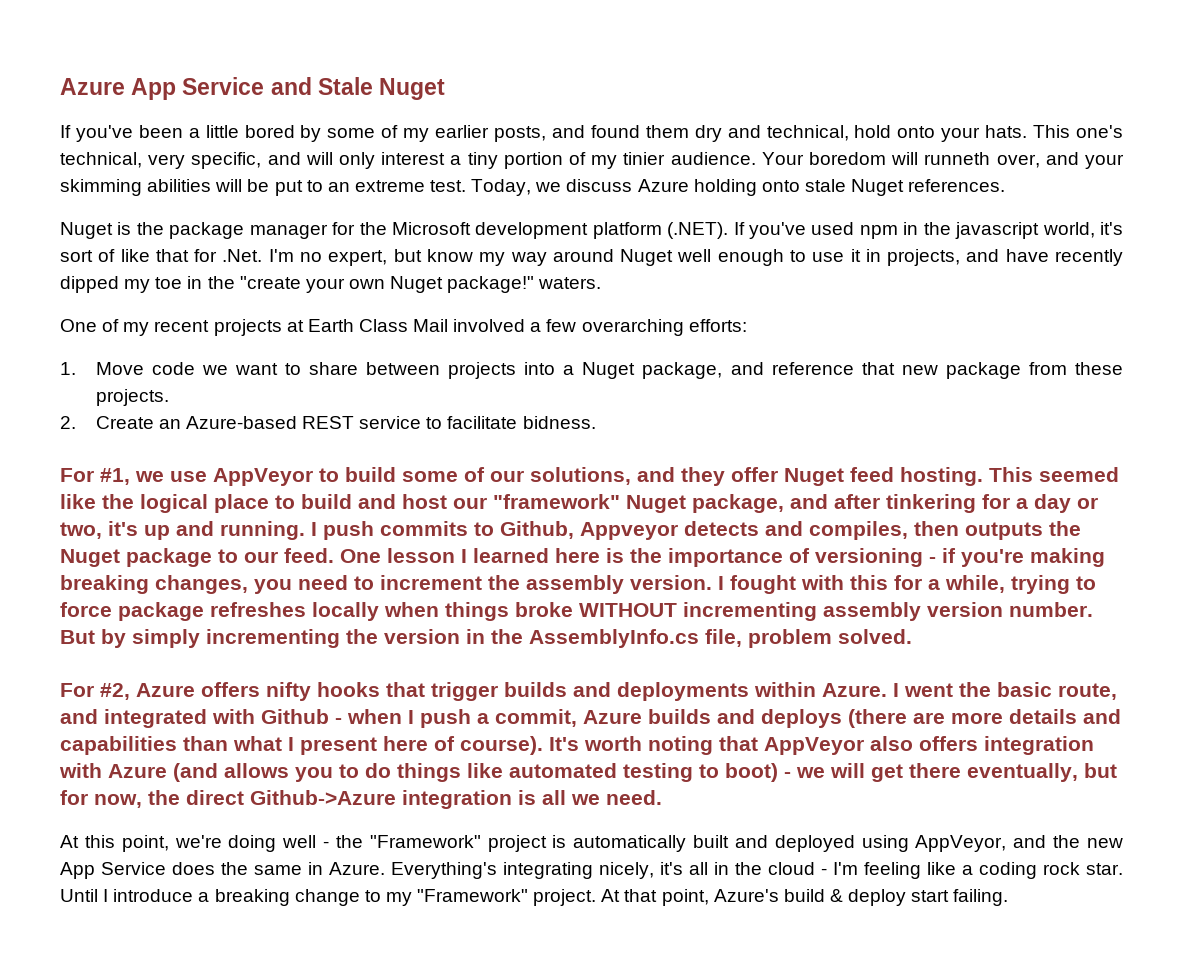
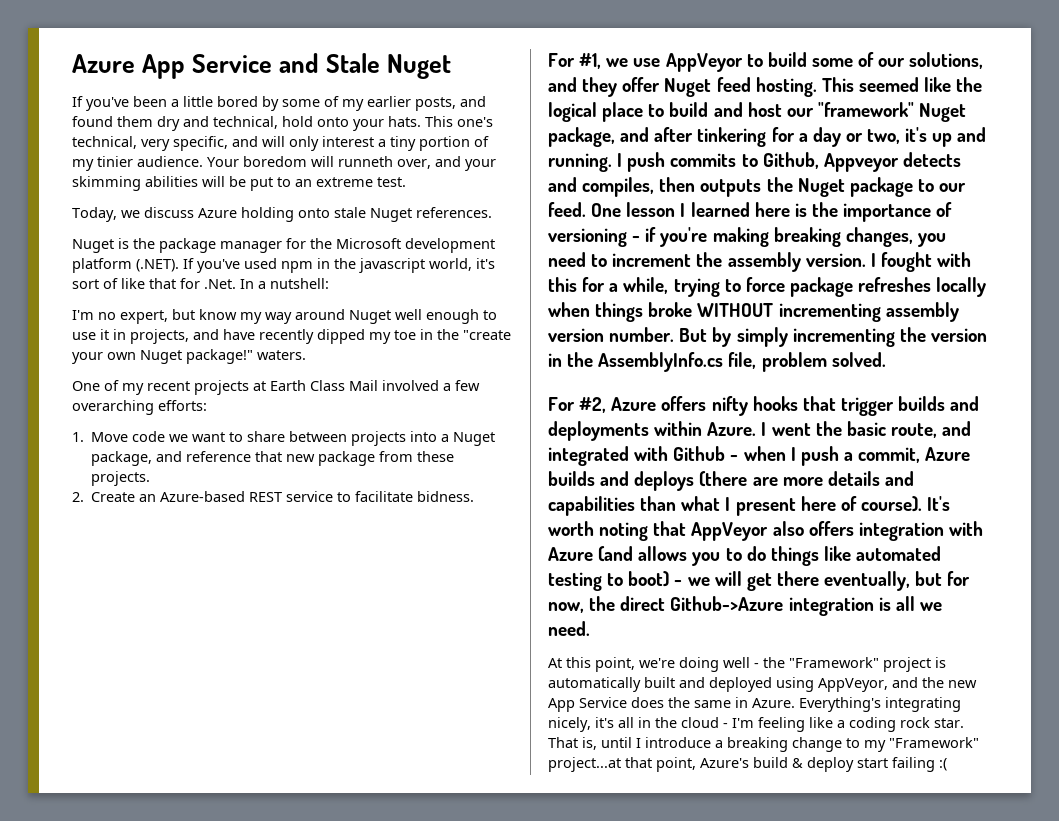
(467, 186) none -> (406, 182) //
(263, 255) none -> [240,278,329,289] In a nutshell: //
[60,889,98,902] Until -> [548,737,632,750] That is, until
[533,889,621,906] project. At -> [548,757,621,772] project...at
[953,889,1009,906] failing. -> [892,757,947,772] failing :(

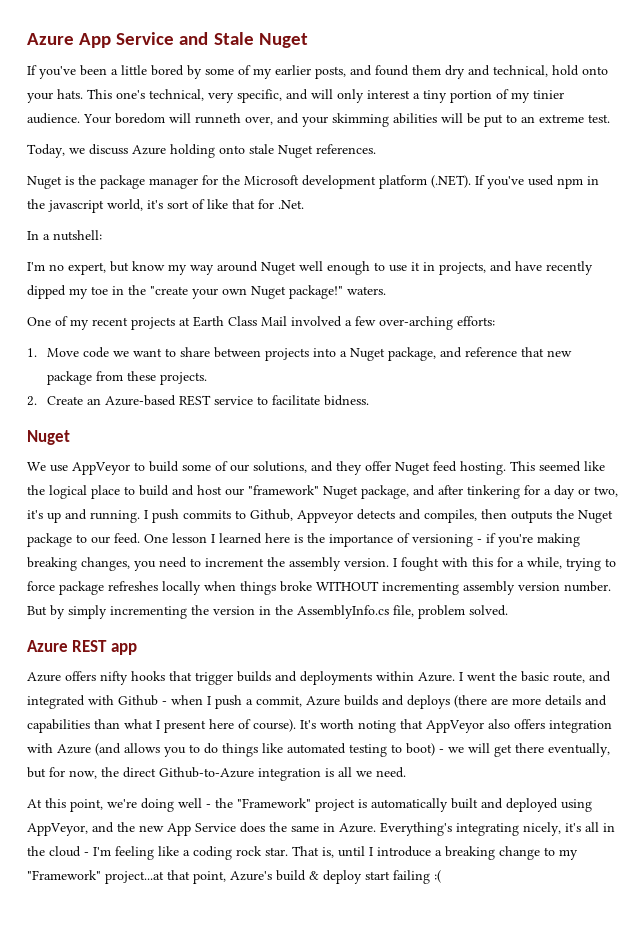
(236, 284) none -> (304, 204) //
[72,400,154,415] overarching -> [379,316,453,330] over-arching
[548,53,629,69] For #1, we -> [27,430,70,445] [27,462,46,471] Nuget // We
[548,397,607,413] For #2, -> [27,640,137,655] Azure REST app //
[670,596,784,611] Github->Azure -> [159,767,254,778] Github-to-Azure

